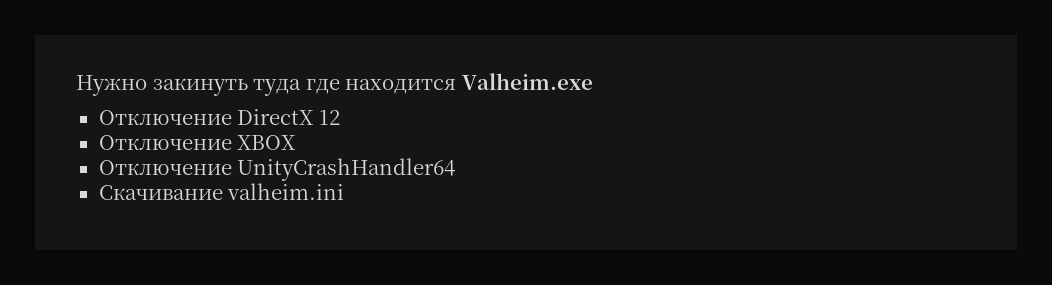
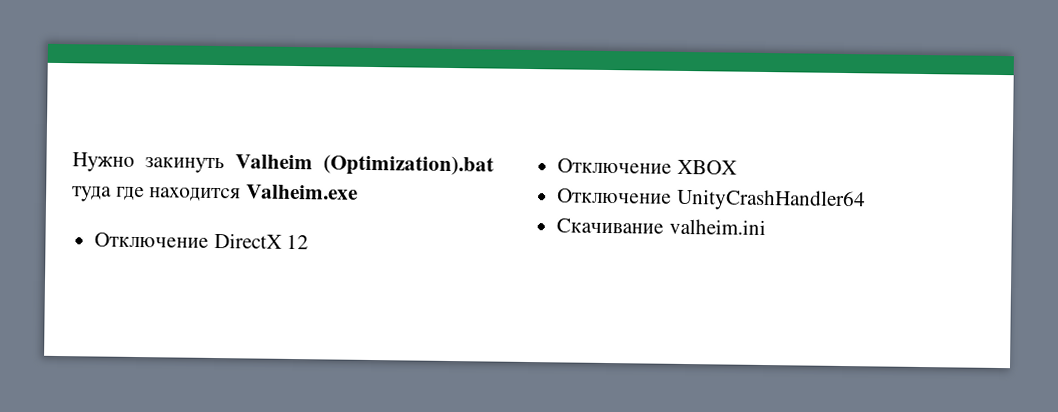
(248, 87) none -> [235,154,494,177] Valheim (Optimization).bat

